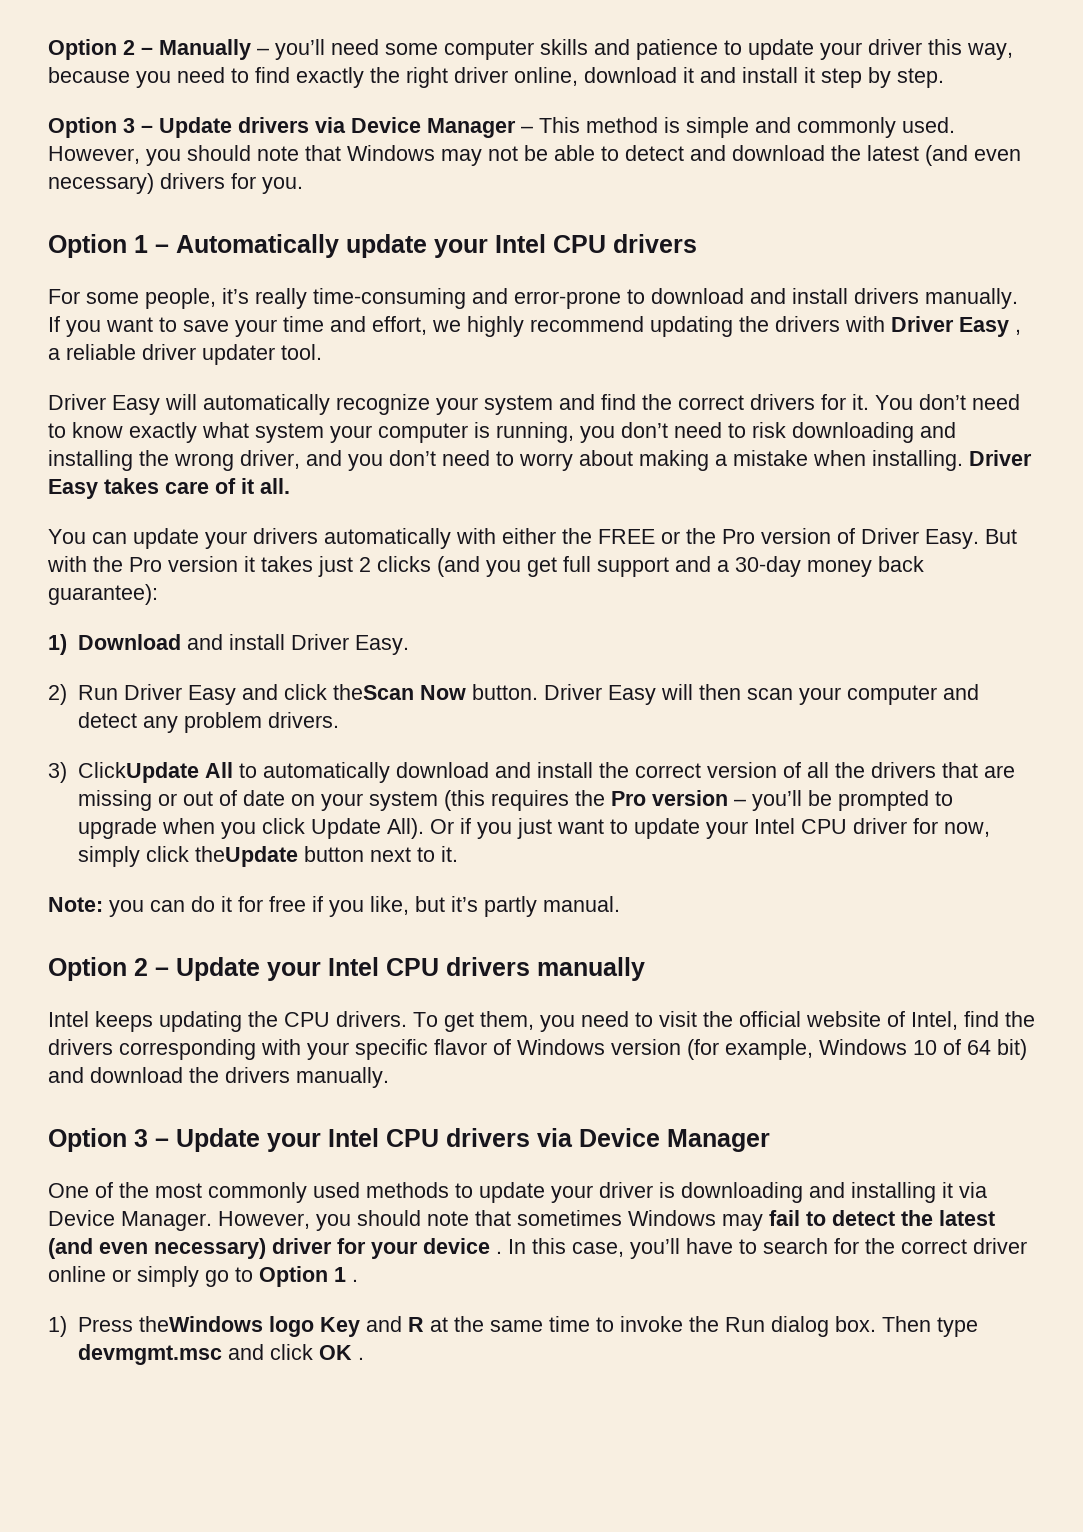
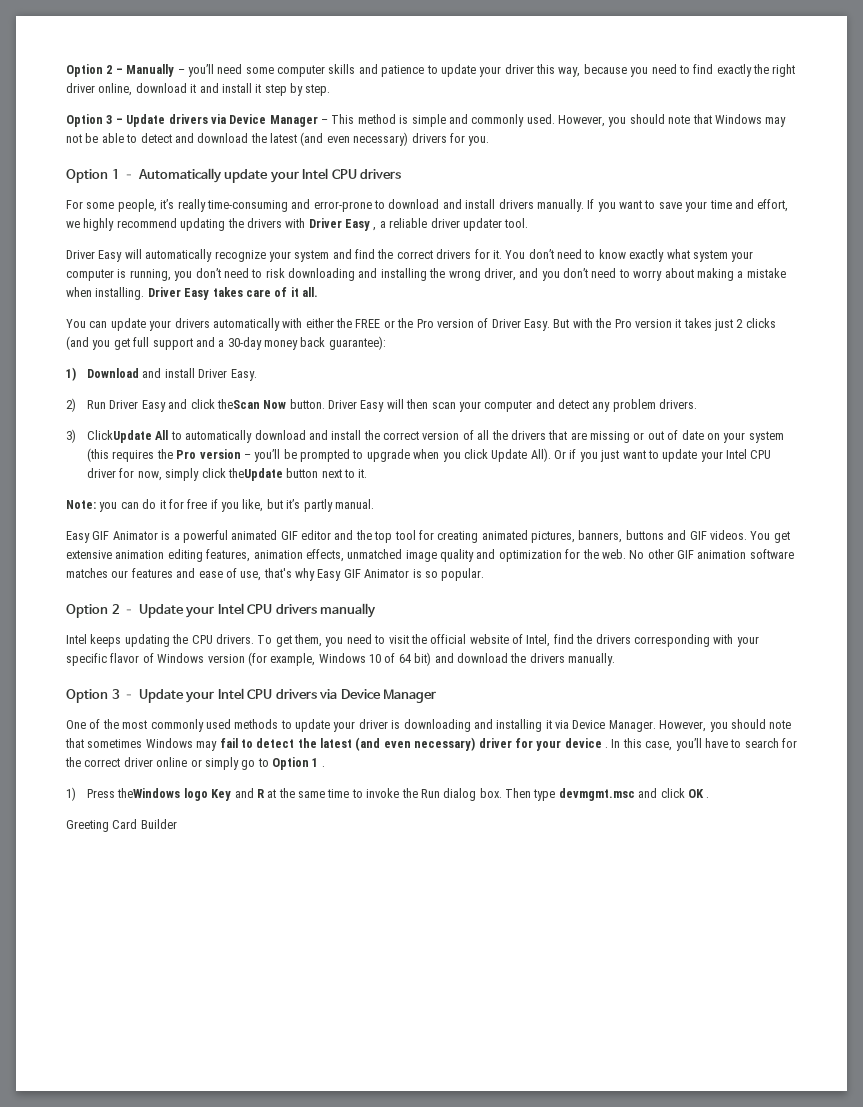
(620, 904) none -> [66,530,790,543] [66,549,794,562] [66,568,485,581] // Easy GIF Animator is a powerful animated GIF editor and the top tool for creating animated pictures, banners, buttons and GIF videos. You get extensive animation editing features, animation effects, unmatched image quality and optimization for the web. No other GIF animation software matches our features and ease of use, that's why Easy GIF Animator is so popular.
(364, 1358) none -> [66,819,177,832] // Greeting Card Builder

